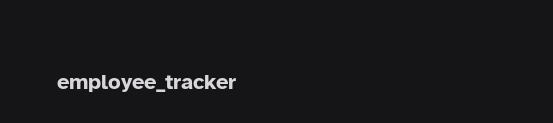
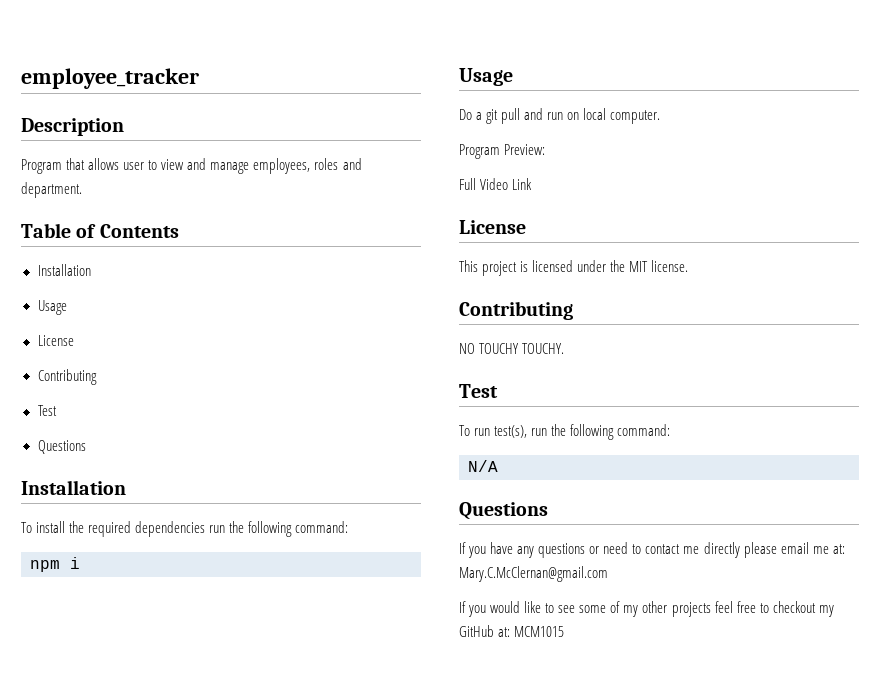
(236, 83) none -> [21,118,124,136] [21,158,362,174] [21,182,82,198] [21,223,179,238] [37,264,91,276] [37,300,67,315] [37,335,74,346] [37,369,97,385] [37,405,58,416] [37,440,86,454] [21,480,126,495] [21,521,349,537] [30,557,80,572] [459,68,513,86] [459,108,661,124] [459,144,546,159] [459,178,533,190] [459,220,526,234] [459,260,689,276] [459,301,573,320] [459,343,565,354] [459,384,498,398] [459,424,671,440] [468,460,498,472] [459,502,548,520] [459,542,845,558] [459,566,608,582] [459,601,834,617] [459,625,565,637] // Description // Program that allows user to view and manage employees, roles and department. // Table of Contents // Installation // Usage // License // Contributing // Test // Questions // Installation // To install the required dependencies run the following command: // npm i // Usage // Do a git pull and run on local computer. // Program Preview: // Full Video Link // License // This project is licensed under the MIT license. // Contributing // NO TOUCHY TOUCHY. // Test // To run test(s), run the following command: // N/A // Questions // If you have any questions or need to contact me directly please email me at: Mary.C.McClernan@gmail.com // If you would like to see some of my other projects feel free to checkout my GitHub at: MCM1015

